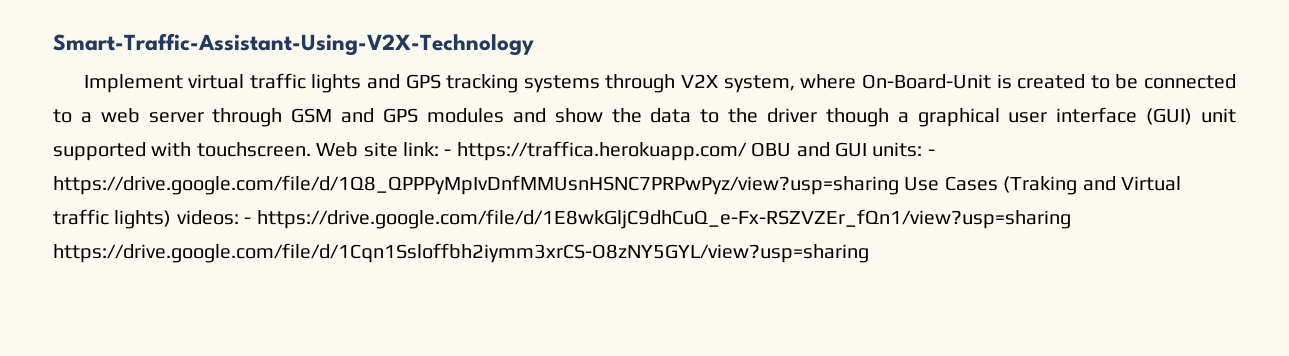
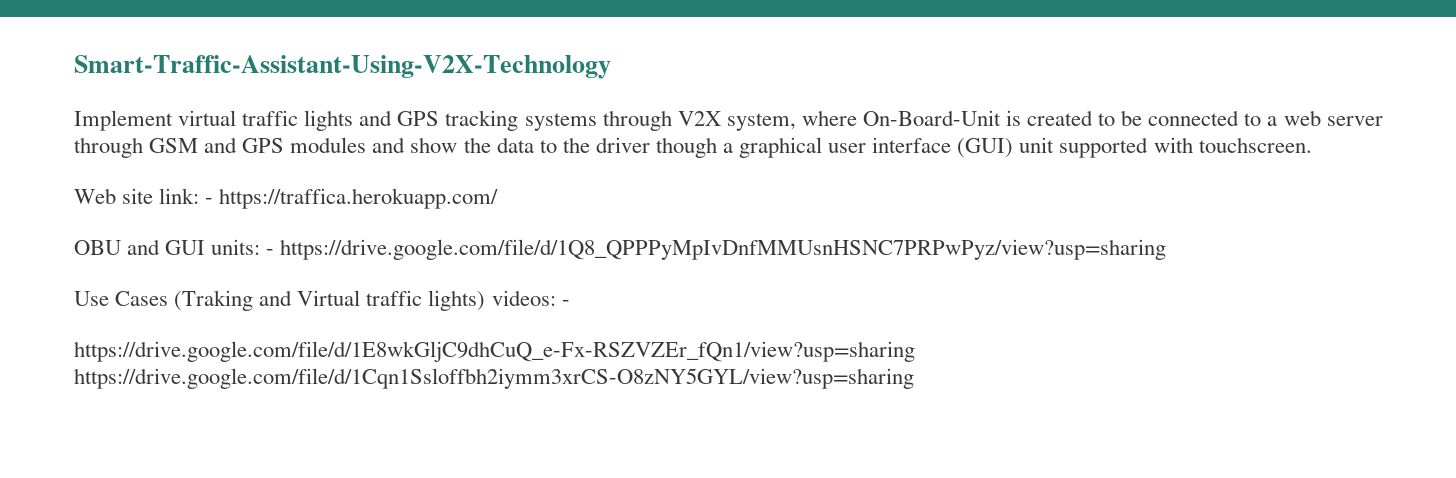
(311, 149) none -> (1312, 145) //
(747, 151) none -> (499, 198) //
(899, 185) none -> (1167, 249) //
(252, 220) none -> (570, 303) //

